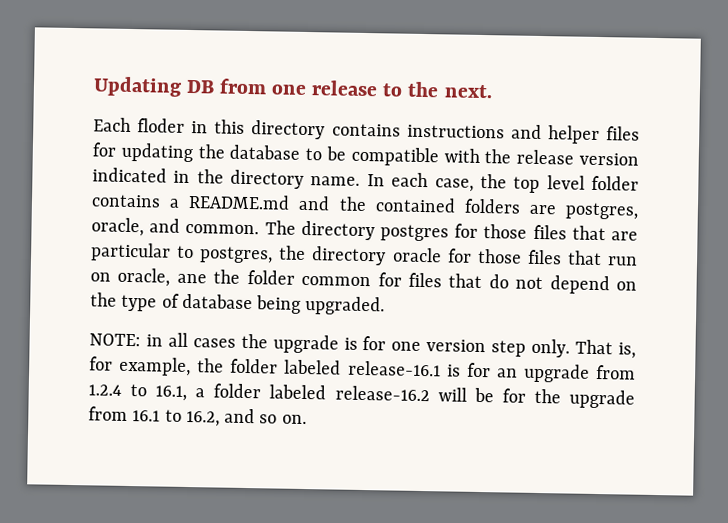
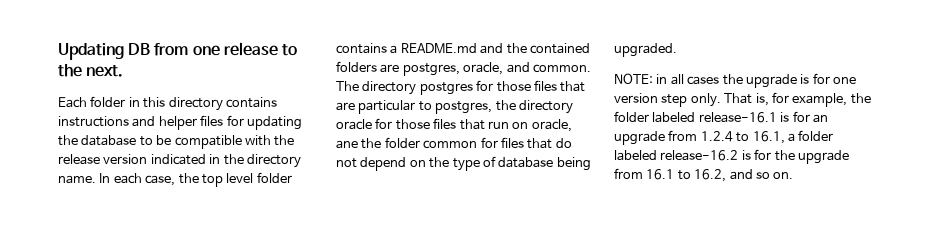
[137,118,186,133] floder -> [90,96,126,107] folder
[437,387,494,403] will be -> [741,150,751,160] is

